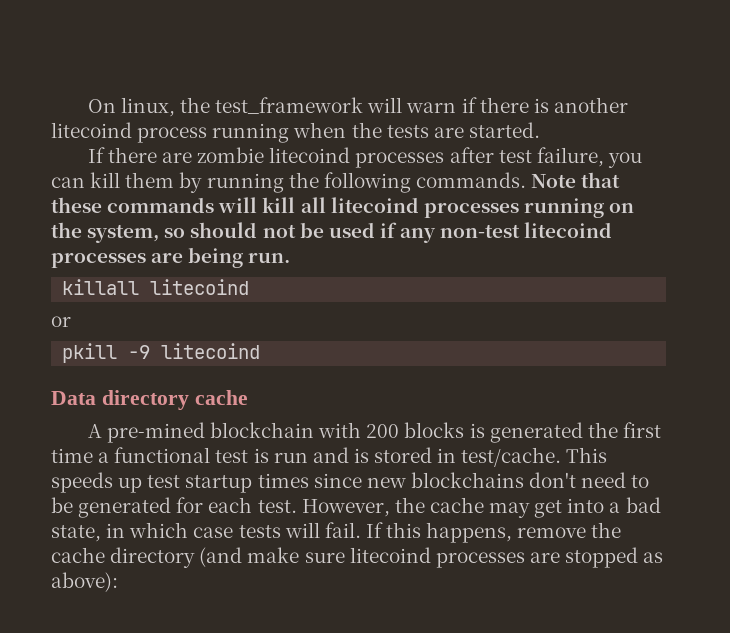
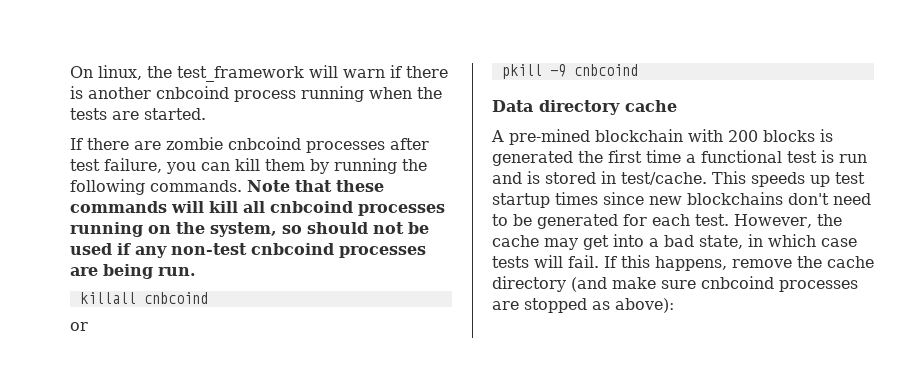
[51,122,132,138] litecoind -> [156,86,229,99] cnbcoind
[269,147,351,163] litecoind -> [228,137,301,150] cnbcoind
[330,197,419,213] litecoind -> [270,201,353,213] cnbcoind
[524,222,613,238] litecoind -> [251,243,334,255] cnbcoind
[150,279,250,295] litecoind -> [143,292,208,304] cnbcoind
[161,343,261,359] litecoind -> [573,64,638,76] cnbcoind
[349,547,431,563] litecoind -> [701,276,774,289] cnbcoind

